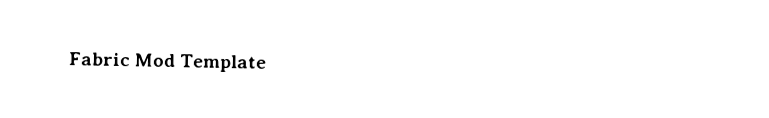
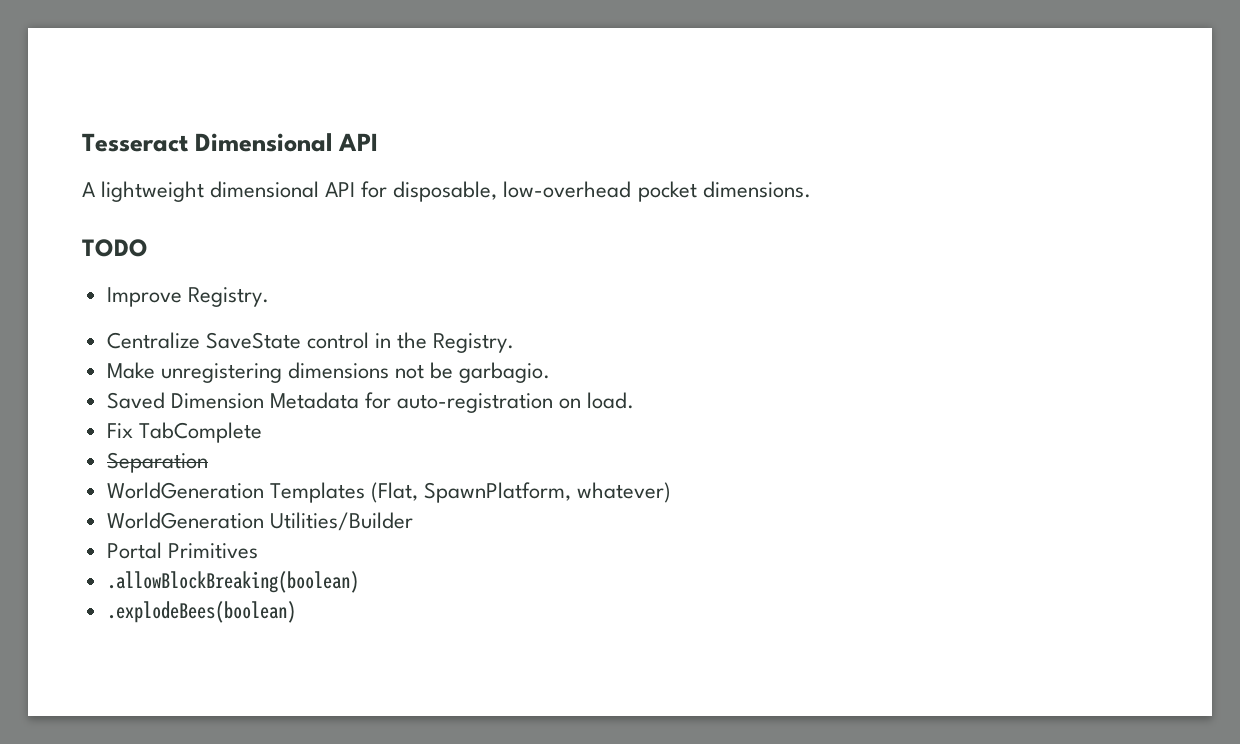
[68,52,268,73] Fabric Mod Template -> [82,133,379,152] [82,181,811,202] [82,239,148,257] [106,287,269,307] [106,332,515,353] [106,362,551,383] [106,392,635,413] [106,422,262,443] [106,452,208,473] [106,482,672,503] [106,512,413,531] [106,542,258,559] [106,571,359,593] [106,601,296,623] Tesseract Dimensional API // A lightweight dimensional API for disposable, low-overhead pocket dimensions. // TODO // Improve Registry. // Centralize SaveState control in the Registry. // Make unregistering dimensions not be garbagio. // Saved Dimension Metadata for auto-registration on load. // Fix TabComplete // Separation // WorldGeneration Templates (Flat, SpawnPlatform, whatever) // WorldGeneration Utilities/Builder // Portal Primitives // .allowBlockBreaking(boolean) // .explodeBees(boolean)

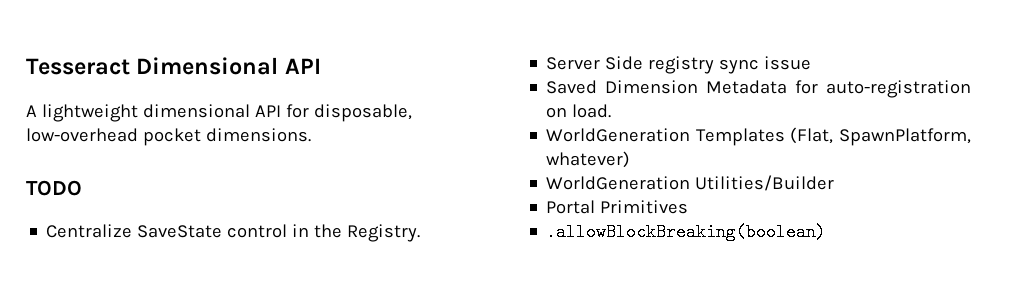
[106,287,269,307] // Improve Registry. -> (82, 188) none
[106,362,551,383] Make unregistering dimensions not be garbagio. -> [546,56,812,74] Server Side registry sync issue
[106,422,262,443] [106,452,208,473] // Fix TabComplete // Separation -> (612, 111) none
[106,601,296,623] // .explodeBees(boolean) -> (827, 232) none

